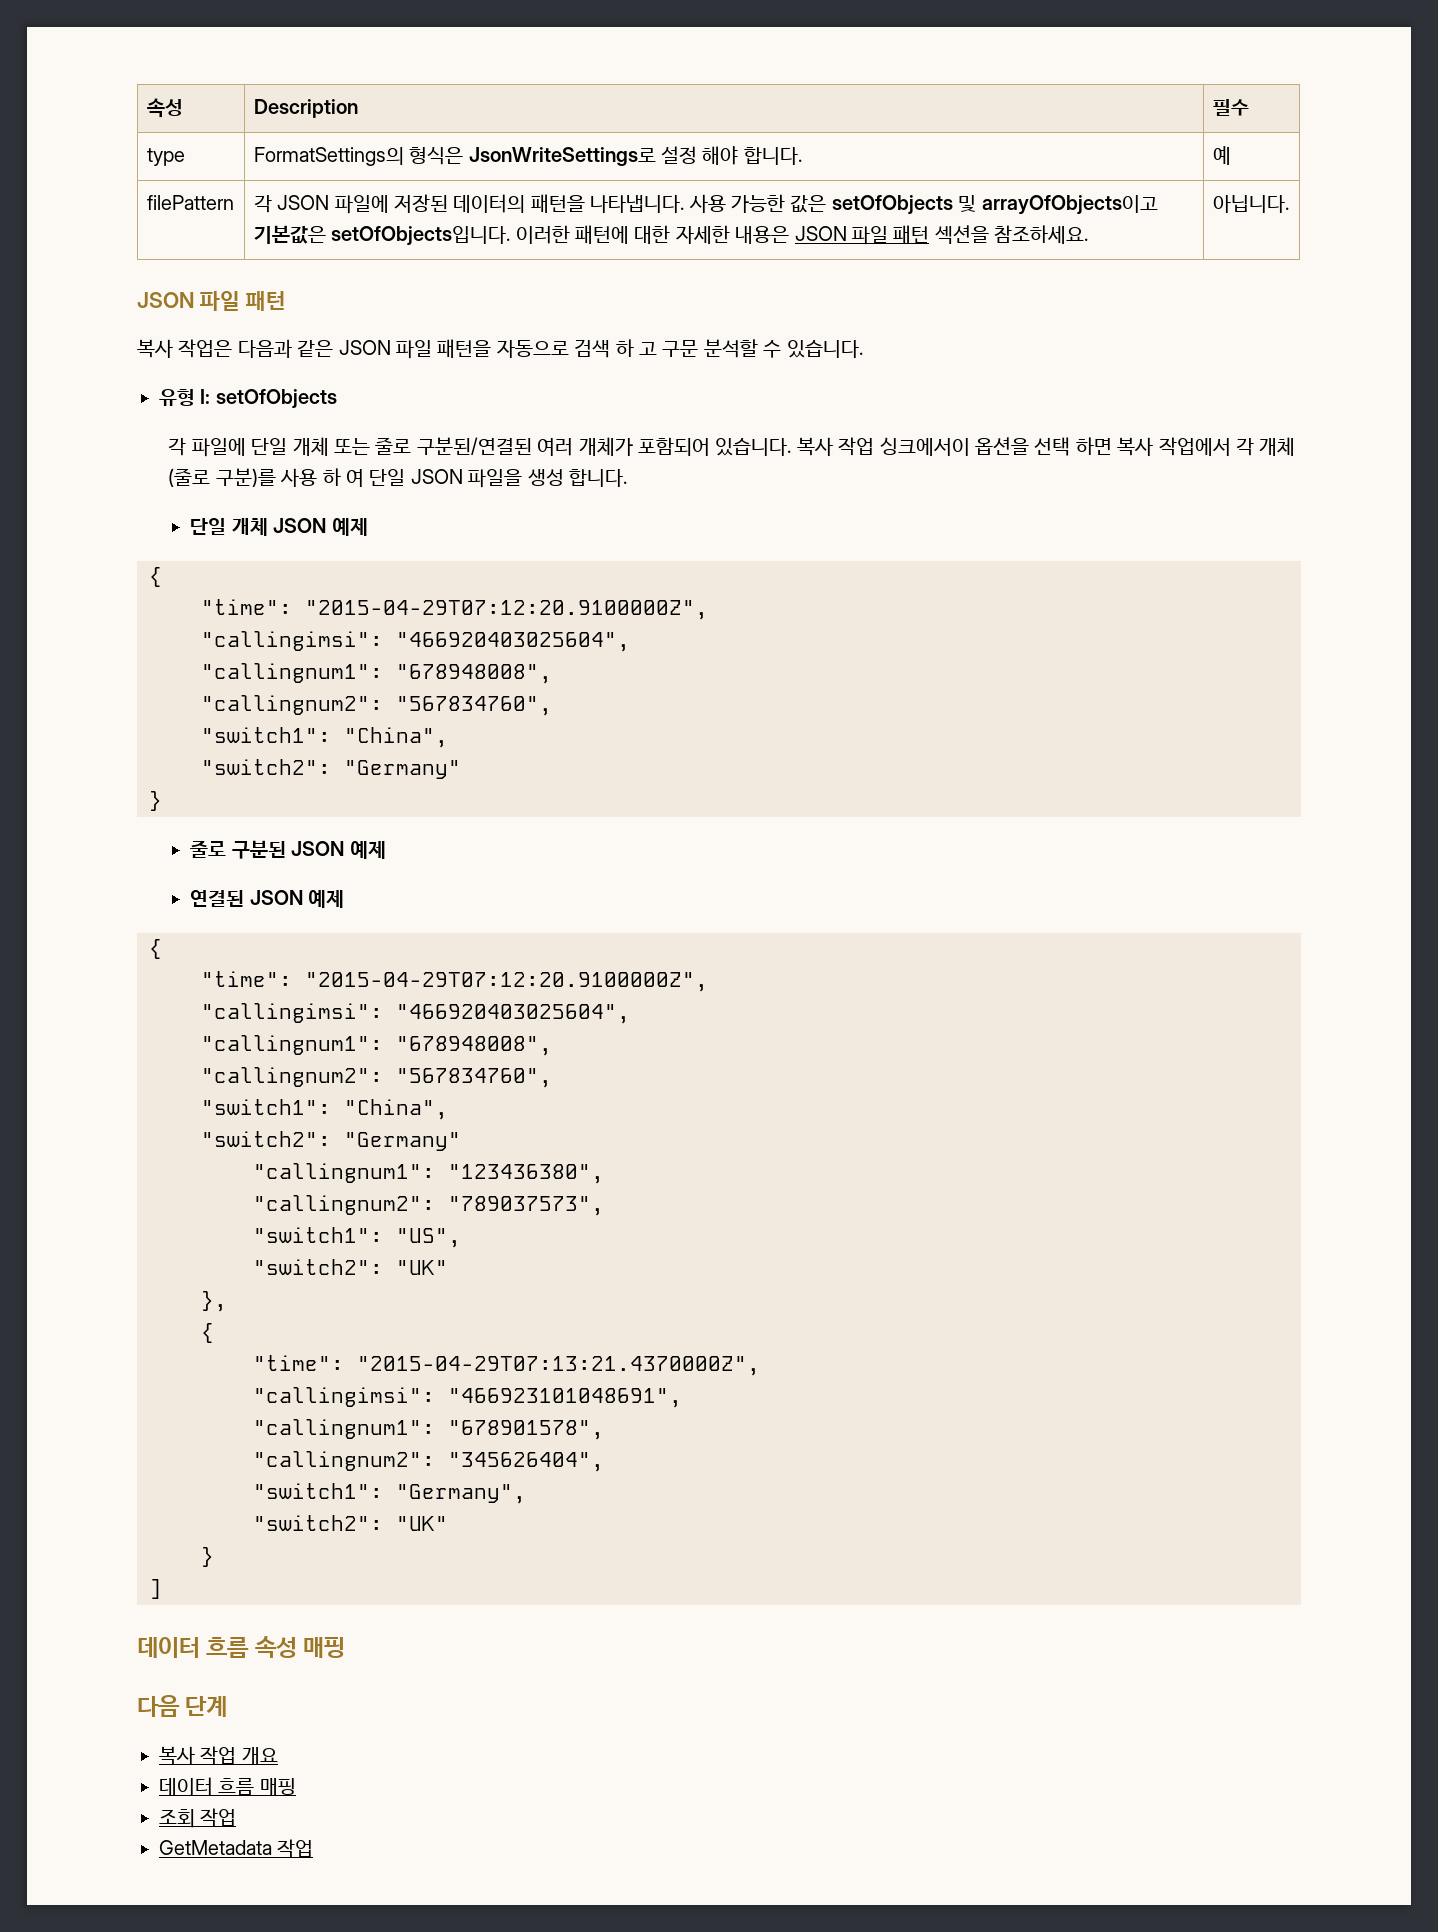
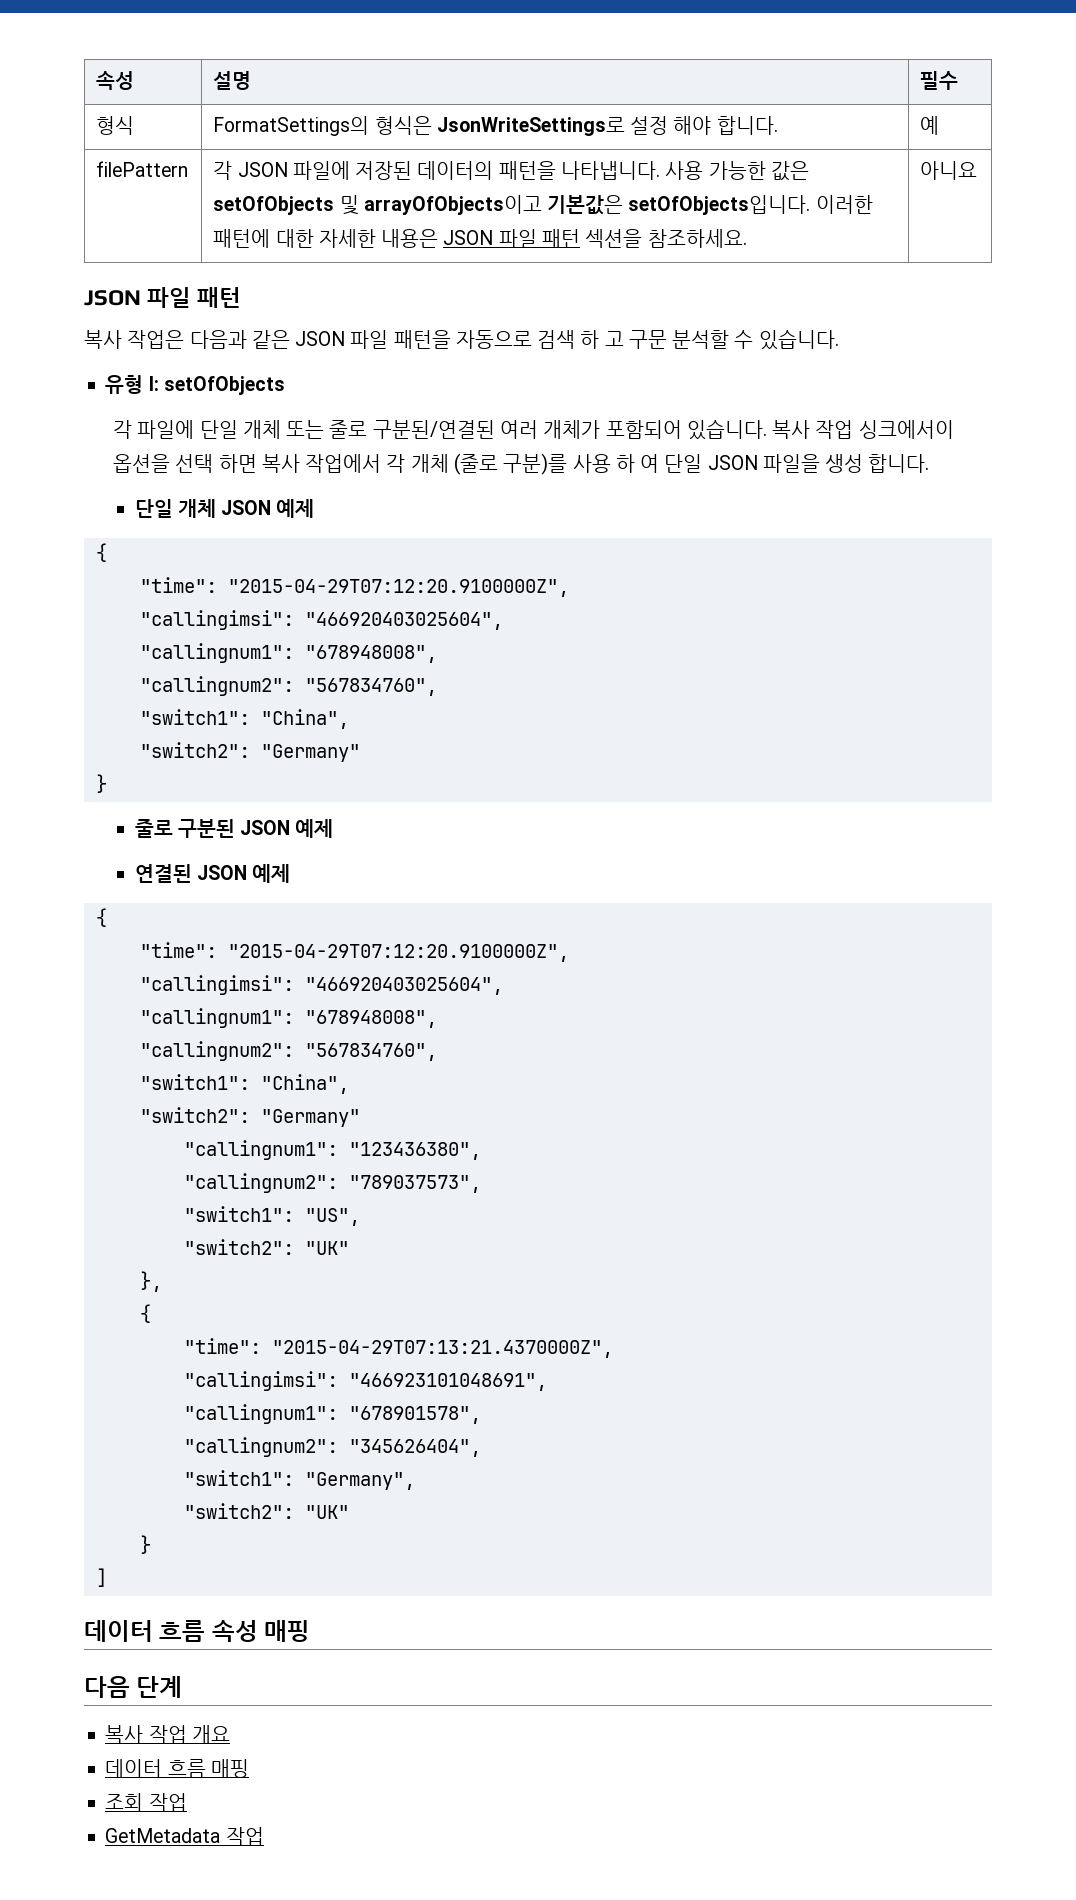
[253,99,358,118] Description -> [213,71,252,90] 설명
[146,148,185,166] type -> [96,116,135,135] 형식
[1212,195,1289,213] 아닙니다. -> [920,161,978,180] 아니요

